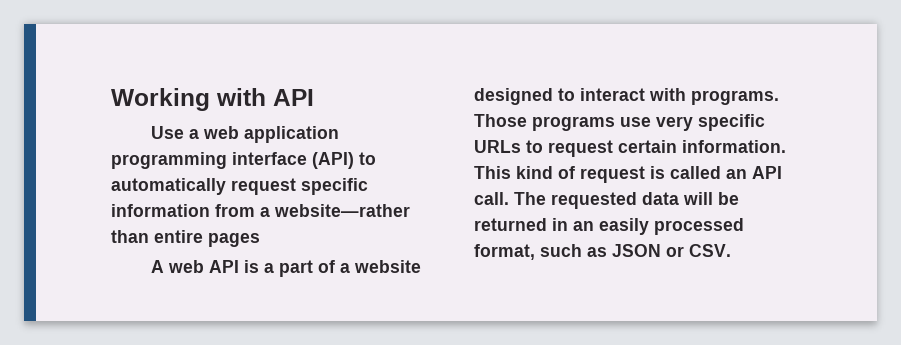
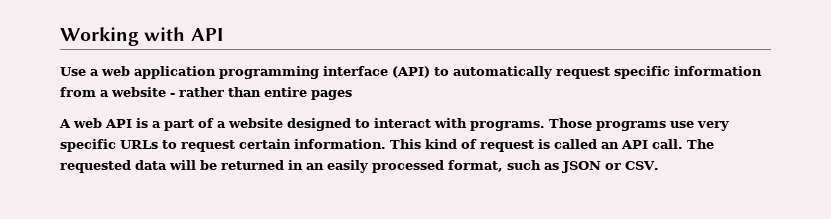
[274,204,410,217] website—rather -> [111,87,224,97] website - rather

